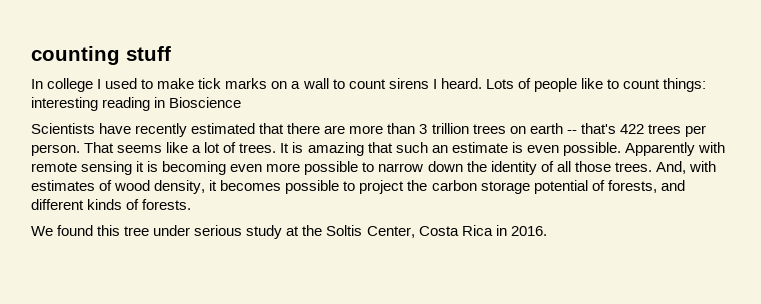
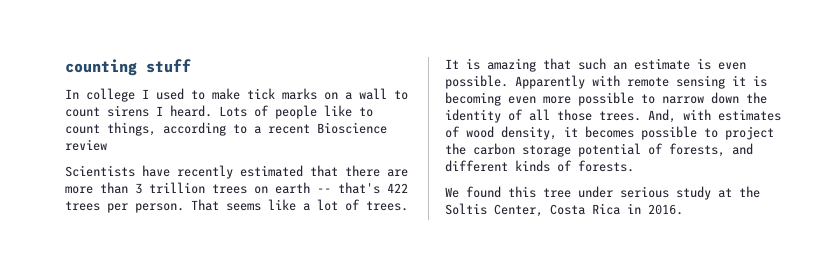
[663,78,707,92] [31,97,166,111] things: interesting reading in -> [107,122,310,136] things, according to a recent
(242, 102) none -> [65,139,107,151] review

